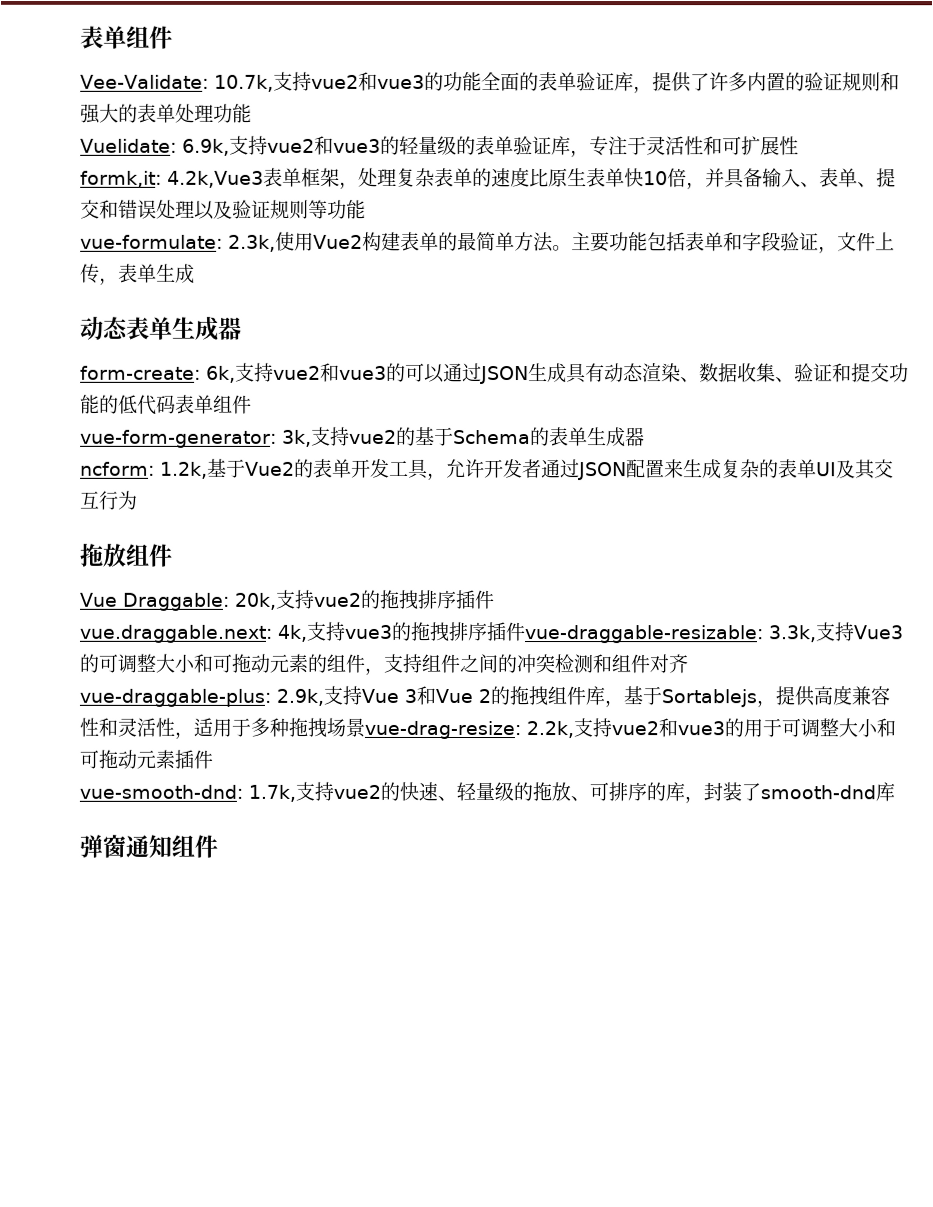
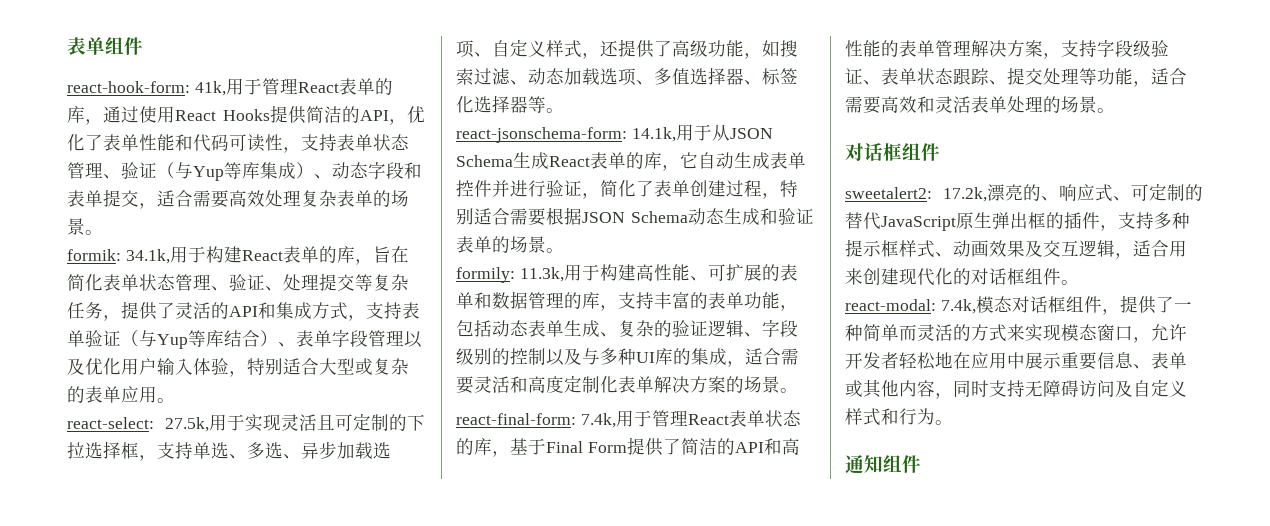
[80,25,173,49] [80,71,900,94] [80,103,252,124] [80,135,799,158] [80,167,896,190] [80,199,366,220] [80,231,895,254] [80,263,195,285] [80,316,242,341] [80,362,909,385] [80,394,252,415] [80,426,645,448] [80,458,894,481] [80,490,138,510] [80,543,173,567] [79,589,495,611] [79,621,903,644] [79,653,688,675] [79,685,890,708] [79,717,896,740] [79,749,213,769] [79,781,895,804] [79,834,126,858] 表单组件 // Vee-Validate: 10.7k,支持vue2和vue3的功能全面的表单验证库，提供了许多内置的验证规则和强大的表单处理功能 // Vuelidate: 6.9k,支持vue2和vue3的轻量级的表单验证库，专注于灵活性和可扩展性 // formk,it: 4.2k,Vue3表单框架，处理复杂表单的速度比原生表单快10倍，并具备输入、表单、提交和错误处理以及验证规则等功能 // vue-formulate: 2.3k,使用Vue2构建表单的最简单方法。主要功能包括表单和字段验证，文件上传，表单生成 // 动态表单生成器 // form-create: 6k,支持vue2和vue3的可以通过JSON生成具有动态渲染、数据收集、验证和提交功能的低代码表单组件 // vue-form-generator: 3k,支持vue2的基于Schema的表单生成器 // ncform: 1.2k,基于Vue2的表单开发工具，允许开发者通过JSON配置来生成复杂的表单UI及其交互行为 // 拖放组件 // Vue Draggable: 20k,支持vue2的拖拽排序插件 // vue.draggable.next: 4k,支持vue3的拖拽排序插件vue-draggable-resizable: 3.3k,支持Vue3的可调整大小和可拖动元素的组件，支持组件之间的冲突检测和组件对齐 // vue-draggable-plus: 2.9k,支持Vue 3和Vue 2的拖拽组件库，基于Sortablejs，提供高度兼容性和灵活性，适用于多种拖拽场景vue-drag-resize: 2.2k,支持vue2和vue3的用于可调整大小和可拖动元素插件 // vue-smooth-dnd: 1.7k,支持vue2的快速、轻量级的拖放、可排序的库，封装了smooth-dnd库 // 弹窗 -> [67,37,143,55] [67,78,393,96] [67,105,425,125] [67,134,409,153] [67,161,422,181] [67,189,409,209] [67,218,103,235] [67,246,409,265] [67,273,409,291] [67,301,420,321] [67,329,422,349] [67,358,409,377] [67,386,175,403] [67,413,425,432] [67,441,391,461] [456,39,798,59] [456,67,798,86] [456,95,564,113] [456,124,773,143] [456,152,806,171] [456,180,798,199] [456,207,814,226] [456,236,564,253] [456,264,798,283] [456,291,798,311] [456,319,798,337] [456,348,799,367] [456,375,798,394] [456,410,801,428] [456,437,800,457] [845,39,1169,59] [845,67,1187,87] [845,96,1115,114] [845,143,940,161] [845,183,1203,202] [845,212,1190,231] [845,239,1187,259] [845,268,1079,286] [845,295,1192,315] [845,324,1187,343] [845,352,1187,370] [845,379,1187,399] [845,408,953,426] 表单组件 // react-hook-form: 41k,用于管理React表单的库，通过使用React Hooks提供简洁的API，优化了表单性能和代码可读性，支持表单状态管理、验证（与Yup等库集成）、动态字段和表单提交，适合需要高效处理复杂表单的场景。 // formik: 34.1k,用于构建React表单的库，旨在简化表单状态管理、验证、处理提交等复杂任务，提供了灵活的API和集成方式，支持表单验证（与Yup等库结合）、表单字段管理以及优化用户输入体验，特别适合大型或复杂的表单应用。 // react-select: 27.5k,用于实现灵活且可定制的下拉选择框，支持单选、多选、异步加载选项、自定义样式，还提供了高级功能，如搜索过滤、动态加载选项、多值选择器、标签化选择器等。 // react-jsonschema-form: 14.1k,用于从JSON Schema生成React表单的库，它自动生成表单控件并进行验证，简化了表单创建过程，特别适合需要根据JSON Schema动态生成和验证表单的场景。 // formily: 11.3k,用于构建高性能、可扩展的表单和数据管理的库，支持丰富的表单功能，包括动态表单生成、复杂的验证逻辑、字段级别的控制以及与多种UI库的集成，适合需要灵活和高度定制化表单解决方案的场景。 // react-final-form: 7.4k,用于管理React表单状态的库，基于Final Form提供了简洁的API和高性能的表单管理解决方案，支持字段级验证、表单状态跟踪、提交处理等功能，适合需要高效和灵活表单处理的场景。 // 对话框组件 // sweetalert2: 17.2k,漂亮的、响应式、可定制的替代JavaScript原生弹出框的插件，支持多种提示框样式、动画效果及交互逻辑，适合用来创建现代化的对话框组件。 // react-modal: 7.4k,模态对话框组件，提供了一种简单而灵活的方式来实现模态窗口，允许开发者轻松地在应用中展示重要信息、表单或其他内容，同时支持无障碍访问及自定义样式和行为。 //

